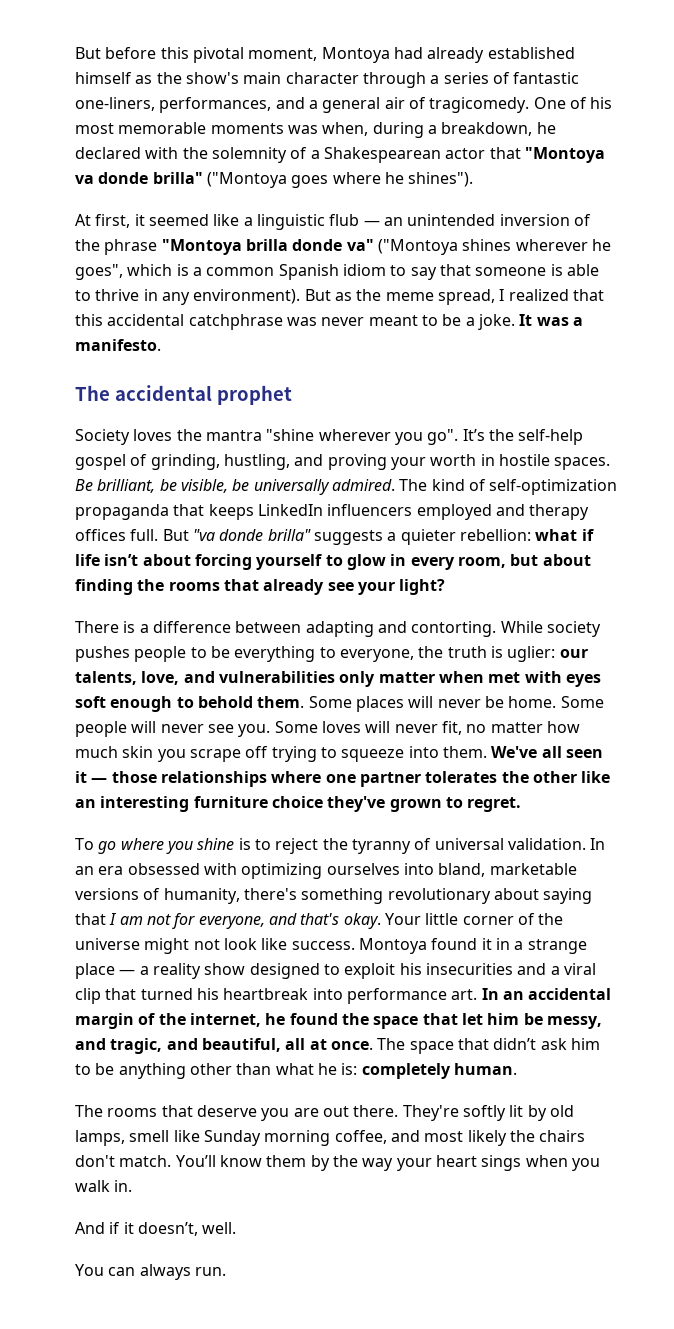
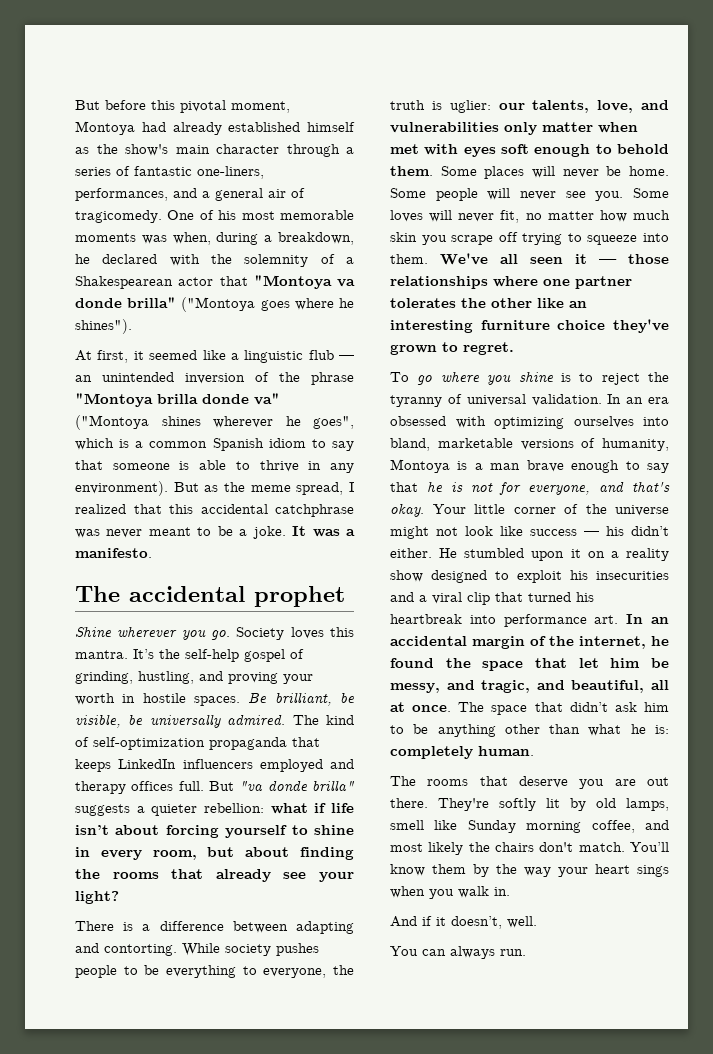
[75,429,459,445] Society loves the mantra "shine wherever you go". -> [75,626,355,640] [75,650,128,659] Shine wherever you go. Society loves this mantra.
[346,554,386,570] glow -> [314,825,354,835] shine
[243,888,593,904] [75,913,143,925] there's something revolutionary about saying that I am -> [390,459,669,473] [390,481,463,492] Montoya is a man brave enough to say that he is
[291,938,587,954] [75,963,136,979] success. Montoya found it in a strange place — -> [530,526,669,536] [390,548,605,561] success — his didn’t either. He stumbled upon it on

